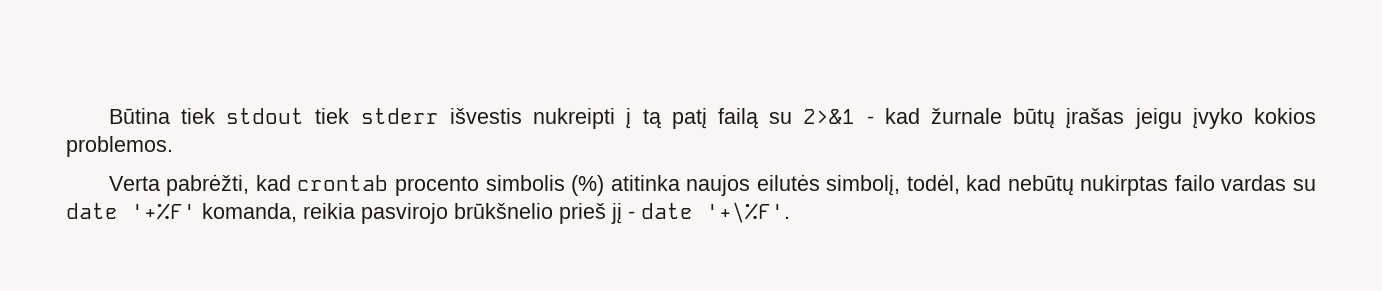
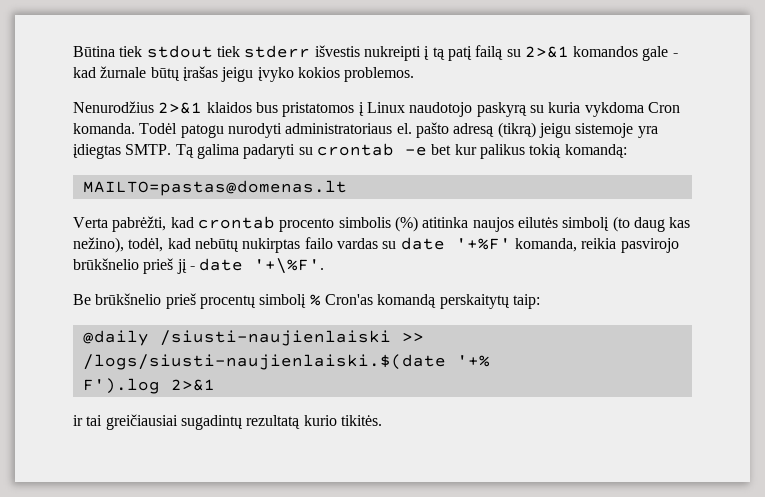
(856, 116) none -> [573,46,669,61] komandos gale
(173, 146) none -> [73,101,680,117] [73,122,658,138] [73,143,627,159] [82,180,347,196] // Nenurodžius 2>&1 klaidos bus pristatomos į Linux naudotojo paskyrą su kuria vykdoma Cron komanda. Todėl patogu nurodyti administratoriaus el. pašto adresą (tikrą) jeigu sistemoje yra įdiegtas SMTP. Tą galima padaryti su crontab -e bet kur palikus tokią komandą: // MAILTO=pastas@domenas.lt
[826,175,901,196] simbolį, -> [562,216,691,232] [73,237,124,253] simbolį (to daug kas nežino),
(790, 212) none -> [73,293,540,309] [82,330,424,346] [82,354,490,370] [82,378,215,394] [73,414,382,430] // Be brūkšnelio prieš procentų simbolį % Cron'as komandą perskaitytų taip: // @daily /siusti-naujienlaiski >> /logs/siusti-naujienlaiski.$(date '+% // F').log 2>&1 // ir tai greičiausiai sugadintų rezultatą kurio tikitės.

